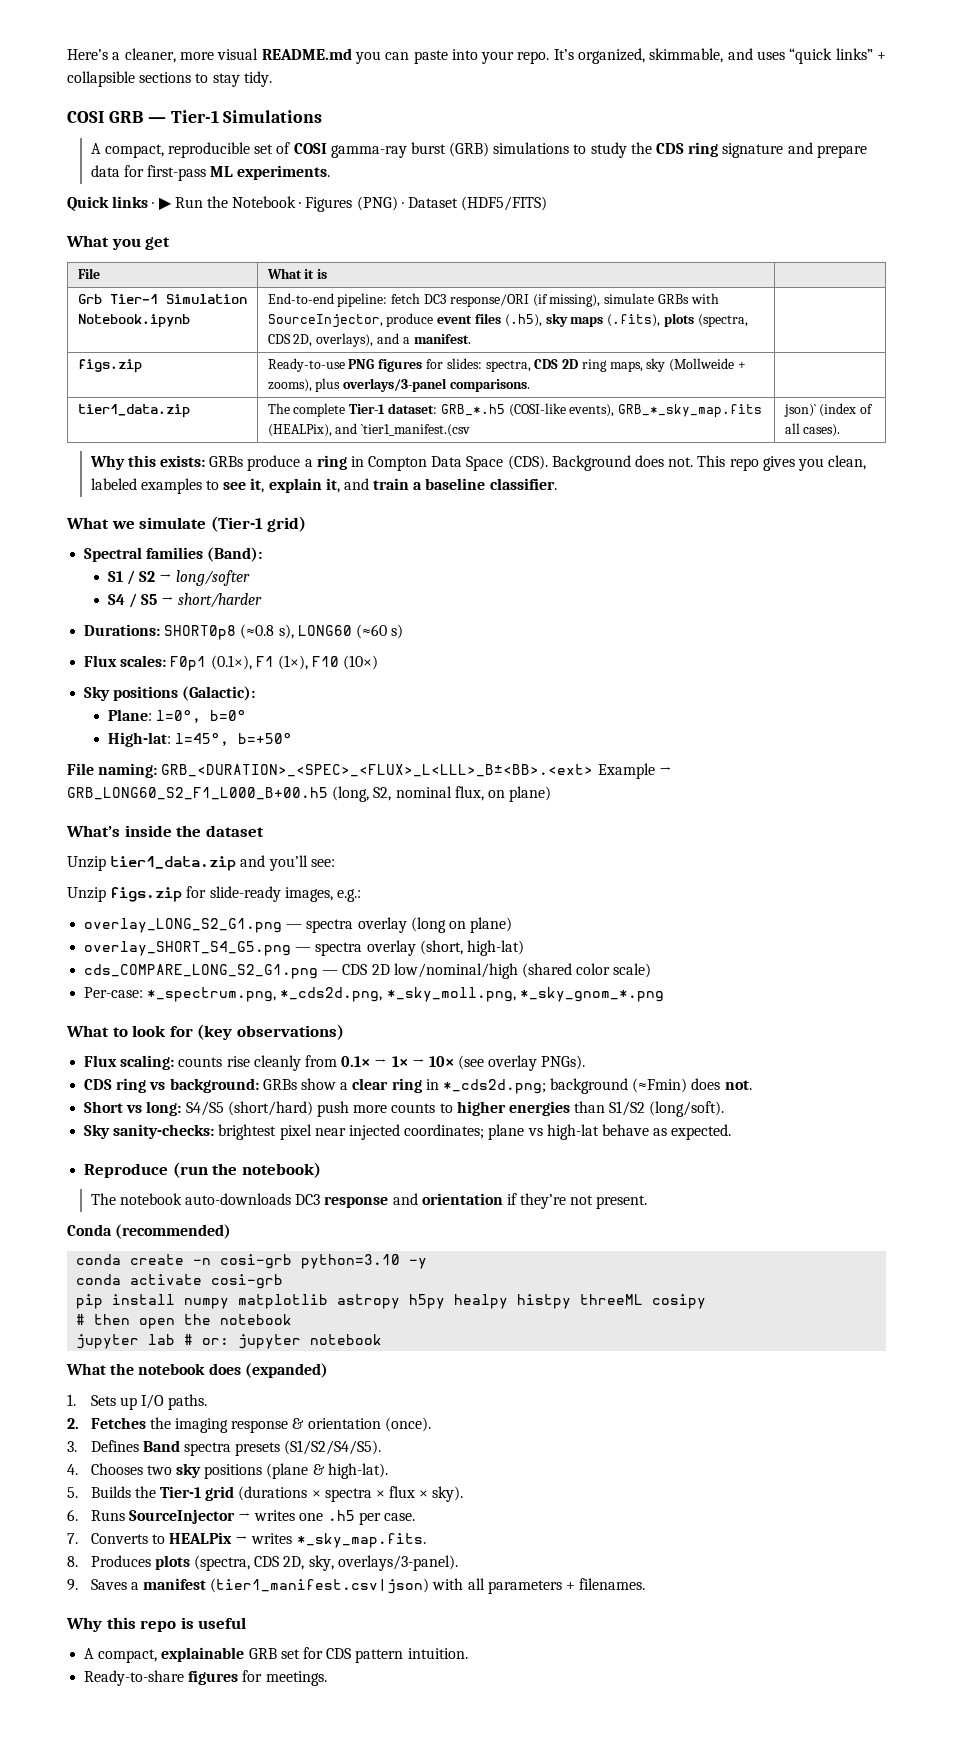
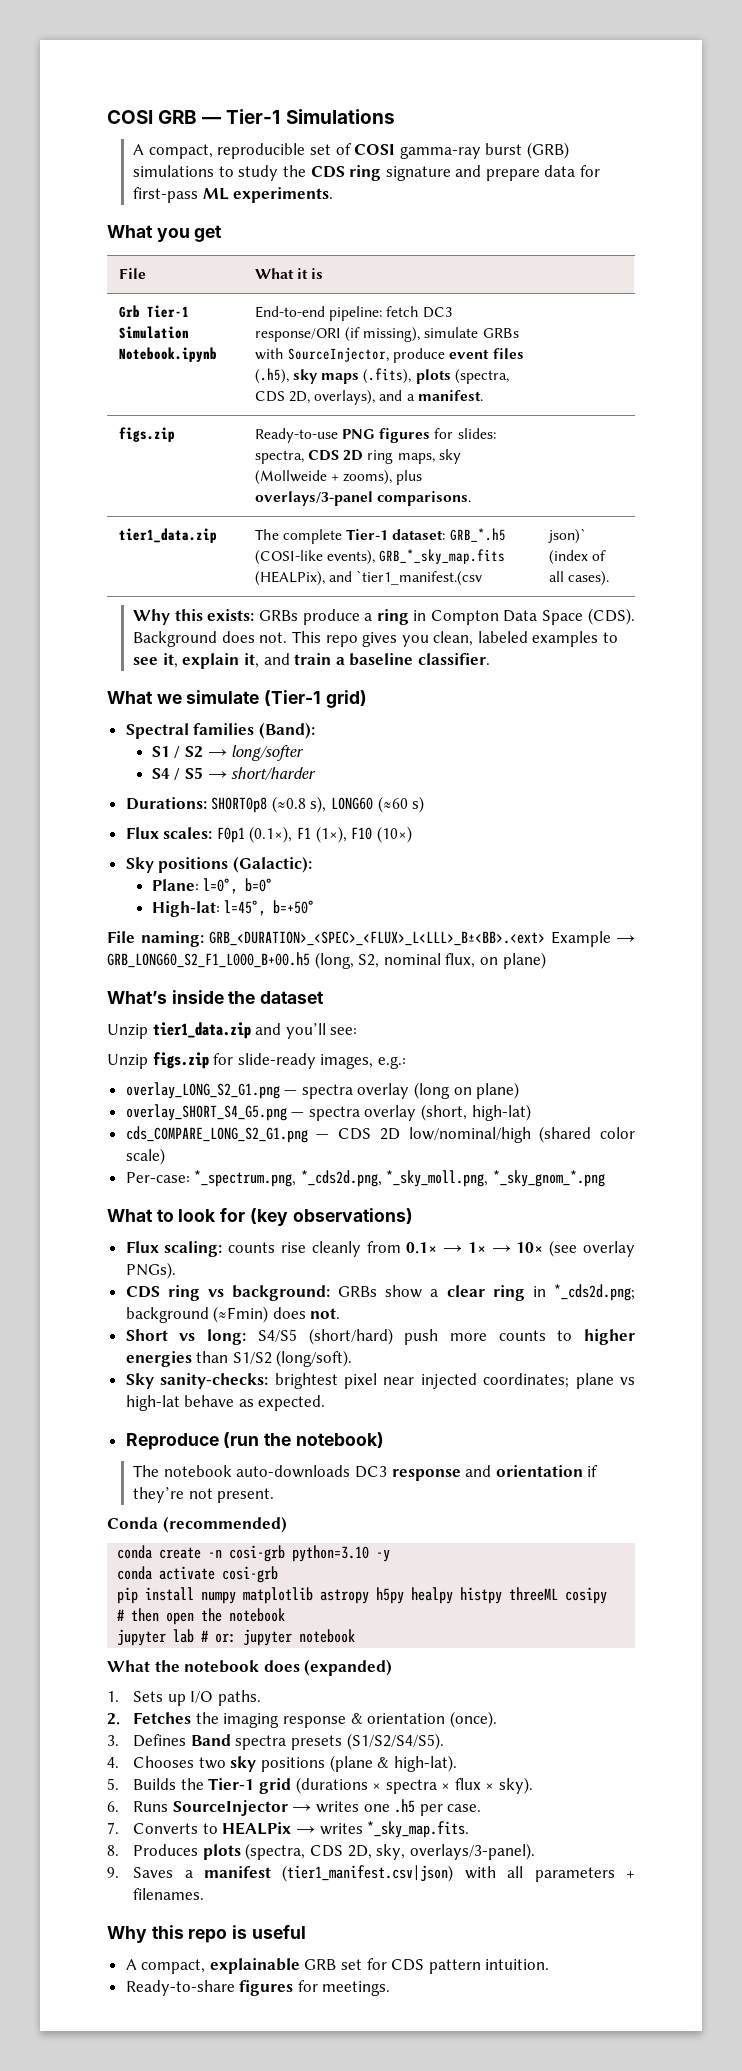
[67,48,886,64] [67,71,272,87] Here’s a cleaner, more visual README.md you can paste into your repo. It’s organized, skimmable, and uses “quick links” + collapsible sections to stay tidy. // -> (107, 117) none
[67,196,548,212] // Quick links · ▶ Run the Notebook · Figures (PNG) · Dataset (HDF5/FITS) -> (334, 195) none

